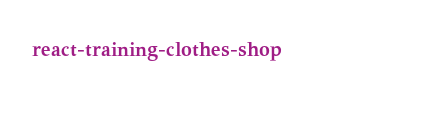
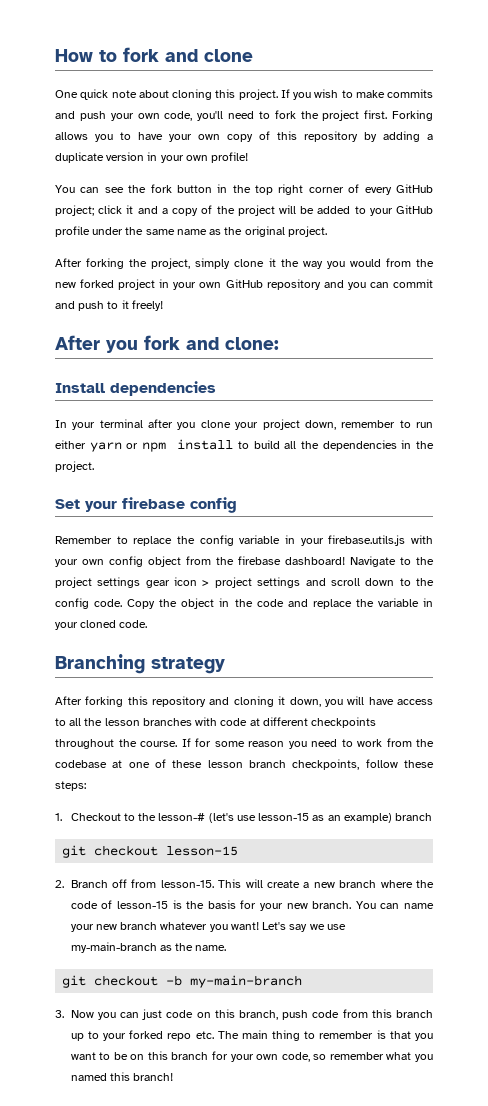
[32,42,282,61] react-training-clothes-shop -> [55,47,253,62] [55,89,433,100] [55,110,433,121] [55,131,433,142] [55,152,249,163] [55,184,433,195] [55,205,434,216] [55,226,327,237] [55,258,434,269] [55,279,433,290] [55,300,163,311] [55,335,279,353] [55,381,216,396] [55,419,434,430] [55,439,434,452] [55,461,94,472] [55,497,237,513] [55,535,433,546] [55,556,434,567] [55,577,435,588] [55,598,433,609] [55,620,148,630] [55,654,225,674] [55,696,434,707] [55,717,377,728] [55,738,434,749] [55,759,434,770] [55,781,86,791] [55,813,433,823] [62,845,239,858] [55,879,434,888] [70,900,434,911] [70,922,346,932] [70,942,227,953] [62,975,303,988] [55,1009,433,1020] [70,1030,434,1041] [70,1051,433,1062] [70,1072,174,1081] How to fork and clone // One quick note about cloning this project. If you wish to make commits and push your own code, you'll need to fork the project first. Forking allows you to have your own copy of this repository by adding a duplicate version in your own profile! // You can see the fork button in the top right corner of every GitHub project; click it and a copy of the project will be added to your GitHub profile under the same name as the original project. // After forking the project, simply clone it the way you would from the new forked project in your own GitHub repository and you can commit and push to it freely! // After you fork and clone: // Install dependencies // In your terminal after you clone your project down, remember to run either yarn or npm install to build all the dependencies in the project. // Set your firebase config // Remember to replace the config variable in your firebase.utils.js with your own config object from the firebase dashboard! Navigate to the project settings gear icon > project settings and scroll down to the config code. Copy the object in the code and replace the variable in your cloned code. // Branching strategy // After forking this repository and cloning it down, you will have access to all the lesson branches with code at different checkpoints throughout the course. If for some reason you need to work from the codebase at one of these lesson branch checkpoints, follow these steps: // 1. Checkout to the lesson-# (let's use lesson-15 as an example) branch // git checkout lesson-15 // 2. Branch off from lesson-15. This will create a new branch where the code of lesson-15 is the basis for your new branch. You can name your new branch whatever you want! Let's say we use my-main-branch as the name. // git checkout -b my-main-branch // 3. Now you can just code on this branch, push code from this branch up to your forked repo etc. The main thing to remember is that you want to be on this branch for your own code, so remember what you named this branch!

